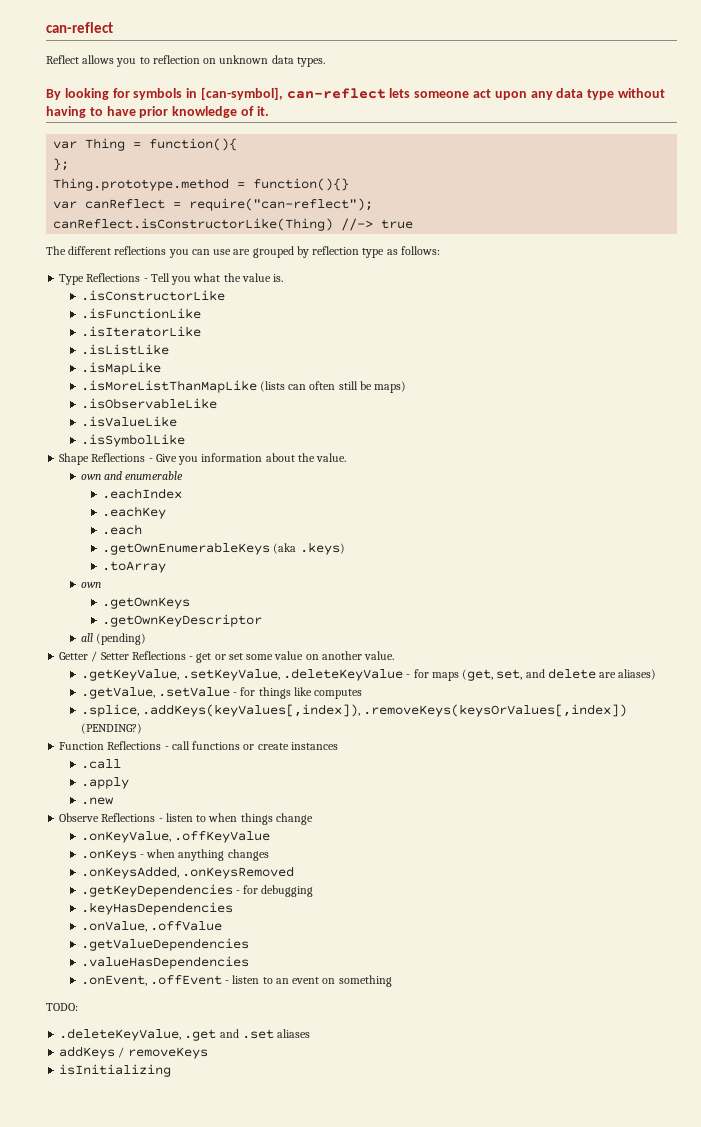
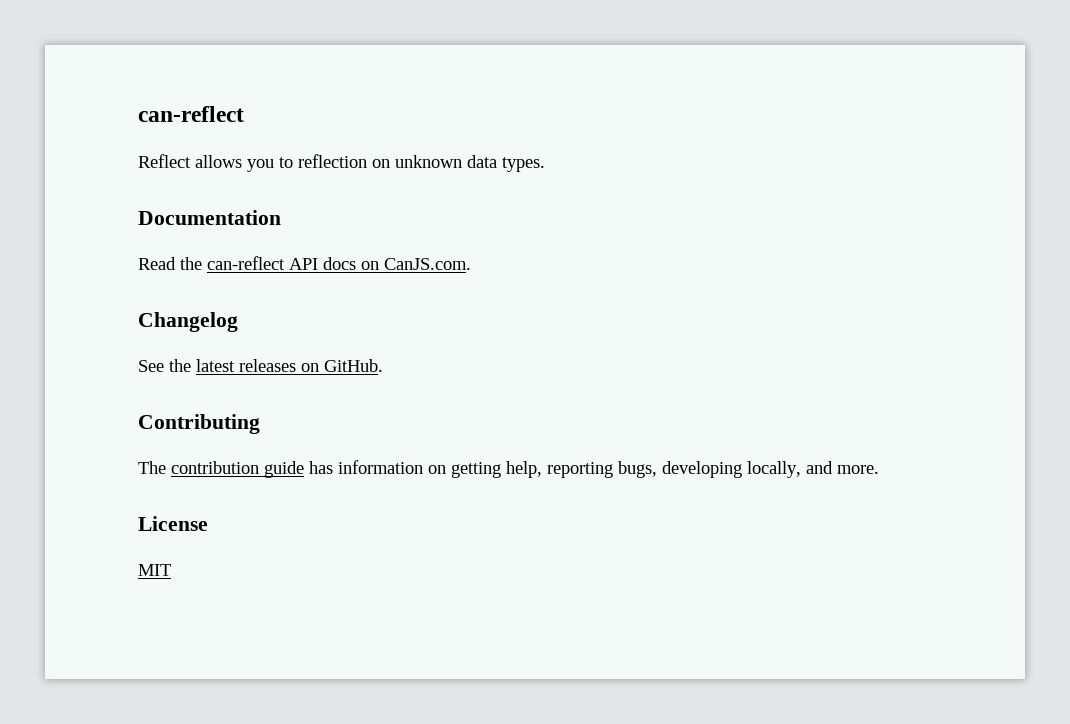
[46,87,665,100] [46,106,269,118] [53,138,238,151] [53,158,70,171] [53,178,350,191] [53,198,374,211] [53,218,414,231] [46,246,440,258] [59,273,284,285] [80,290,225,301] [80,308,201,319] [80,326,201,337] [80,344,169,355] [80,362,161,375] [80,380,407,393] [80,398,217,409] [80,416,177,427] [80,434,185,447] [59,453,347,465] [80,471,184,480] [102,488,183,499] [102,506,167,519] [102,524,143,535] [102,542,345,555] [102,561,167,573] [80,582,101,588] [102,597,191,609] [102,614,263,627] [80,633,146,645] [59,651,395,663] [80,668,657,681] [80,687,363,699] [80,704,628,717] [80,723,142,734] [59,741,338,750] [80,759,121,769] [80,777,129,789] [80,797,114,805] [59,813,313,825] [80,831,270,843] [80,849,269,861] [80,866,294,879] [80,884,314,897] [80,902,233,915] [80,921,222,932] [80,938,249,951] [80,956,249,969] [80,975,392,987] [46,1003,78,1011] [59,1028,311,1041] [59,1046,208,1059] [59,1064,172,1077] By looking for symbols in [can-symbol], can-reflect lets someone act upon any data type without having to have prior knowledge of it. // var Thing = function(){ // }; // Thing.prototype.method = function(){} // var canReflect = require("can-reflect"); // canReflect.isConstructorLike(Thing) //-> true // The different reflections you can use are grouped by reflection type as follows: // Type Reflections - Tell you what the value is. // .isConstructorLike // .isFunctionLike // .isIteratorLike // .isListLike // .isMapLike // .isMoreListThanMapLike (lists can often still be maps) // .isObservableLike // .isValueLike // .isSymbolLike // Shape Reflections - Give you information about the value. // own and enumerable // .eachIndex // .eachKey // .each // .getOwnEnumerableKeys (aka .keys) // .toArray // own // .getOwnKeys // .getOwnKeyDescriptor // all (pending) // Getter / Setter Reflections - get or set some value on another value. // .getKeyValue, .setKeyValue, .deleteKeyValue - for maps (get, set, and delete are aliases) // .getValue, .setValue - for things like computes // .splice, .addKeys(keyValues[,index]), .removeKeys(keysOrValues[,index]) (PENDING?) // Function Reflections - call functions or create instances // .call // .apply // .new // Observe Reflections - listen to when things change // .onKeyValue, .offKeyValue // .onKeys - when anything changes // .onKeysAdded, .onKeysRemoved // .getKeyDependencies - for debugging // .keyHasDependencies // .onValue, .offValue // .getValueDependencies // .valueHasDependencies // .onEvent, .offEvent - listen to an event on something // TODO: // .deleteKeyValue, .get and .set aliases // addKeys / removeKeys // isInitializing -> [138,210,281,225] [138,256,471,270] [138,312,238,332] [138,359,383,372] [138,414,260,434] [138,460,879,478] [138,516,208,531] [138,564,171,576] Documentation // Read the can-reflect API docs on CanJS.com. // Changelog // See the latest releases on GitHub. // Contributing // The contribution guide has information on getting help, reporting bugs, developing locally, and more. // License // MIT

